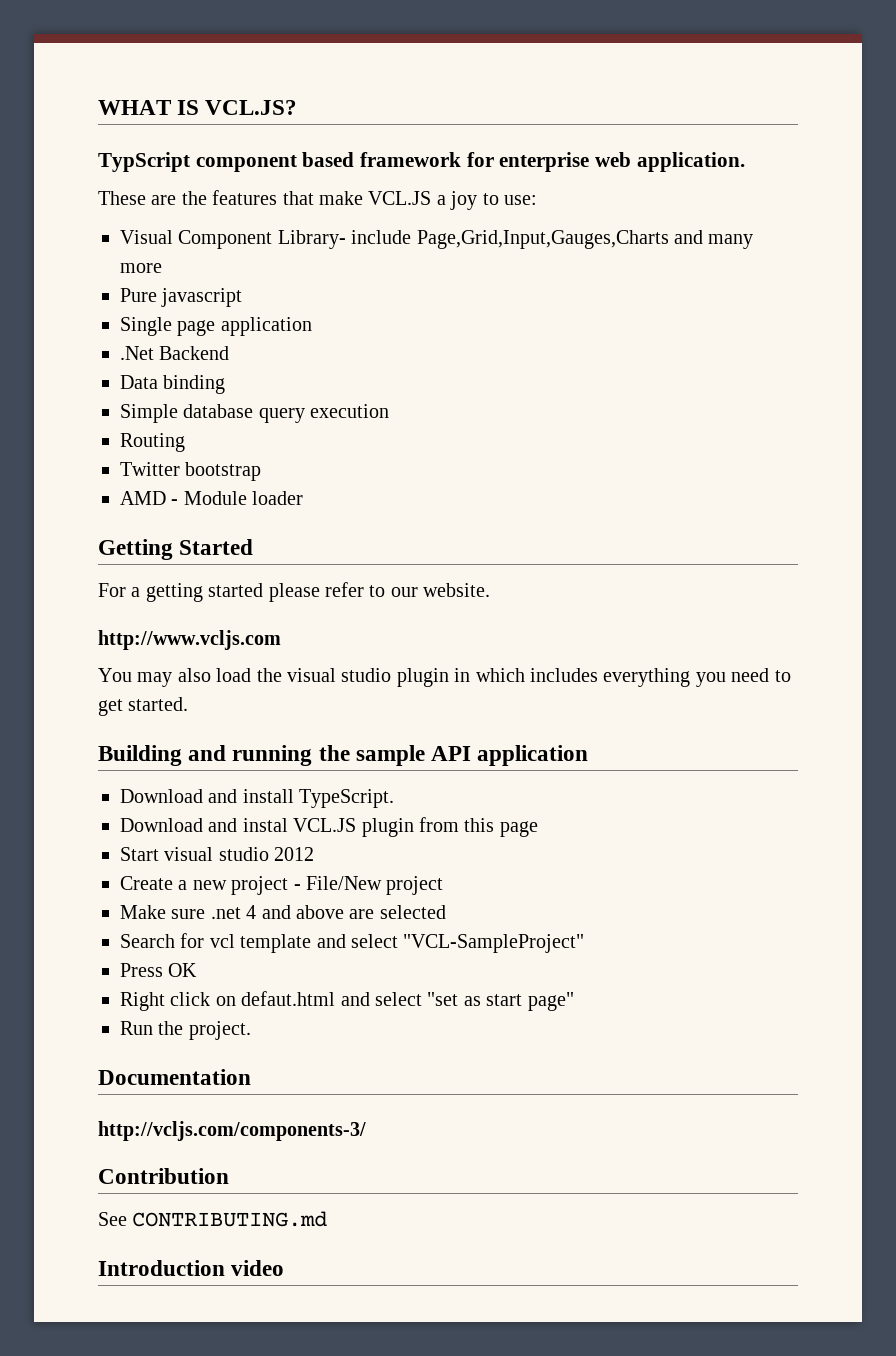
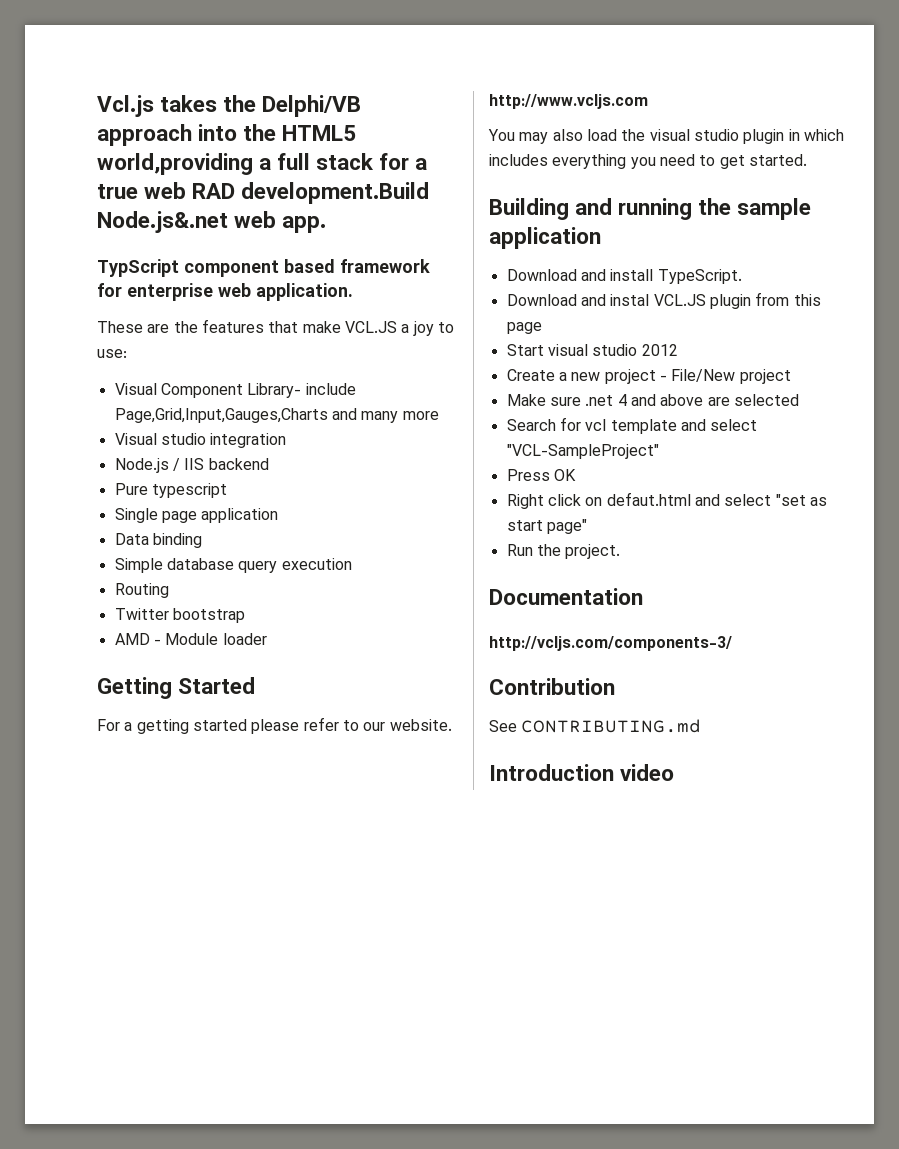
[98,100,298,115] WHAT IS VCL.JS? -> [97,95,362,117] [97,124,357,146] [97,153,428,175] [97,182,430,204] [97,211,327,233] Vcl.js takes the Delphi/VB approach into the HTML5 world,providing a full stack for a true web RAD development.Build Node.js&.net web app.
(162, 268) none -> [114,433,287,448] [114,458,269,473] // Visual studio integration // Node.js / IIS backend
[161,288,243,307] javascript -> [151,483,227,498] typescript
[120,346,230,360] // .Net Backend -> (279, 515) none
[431,746,472,761] API -> (812, 209) none

